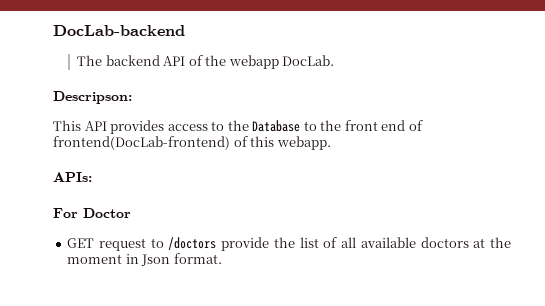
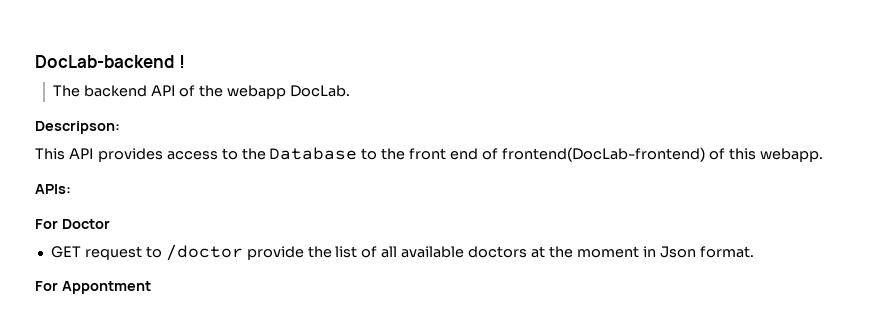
(185, 30) none -> [178,55,185,68] !
[168,237,217,250] /doctors -> [165,244,243,261] /doctor
(222, 258) none -> [35,281,151,294] // For Appontment

